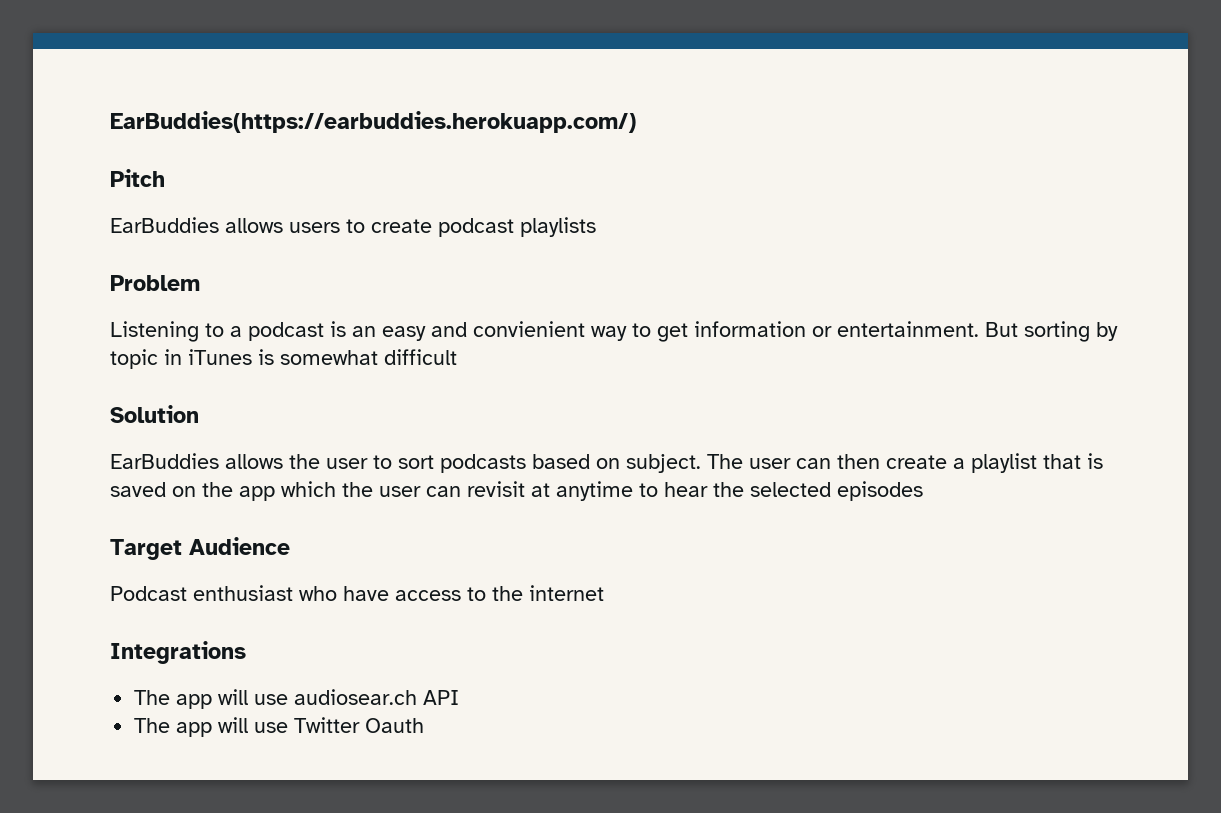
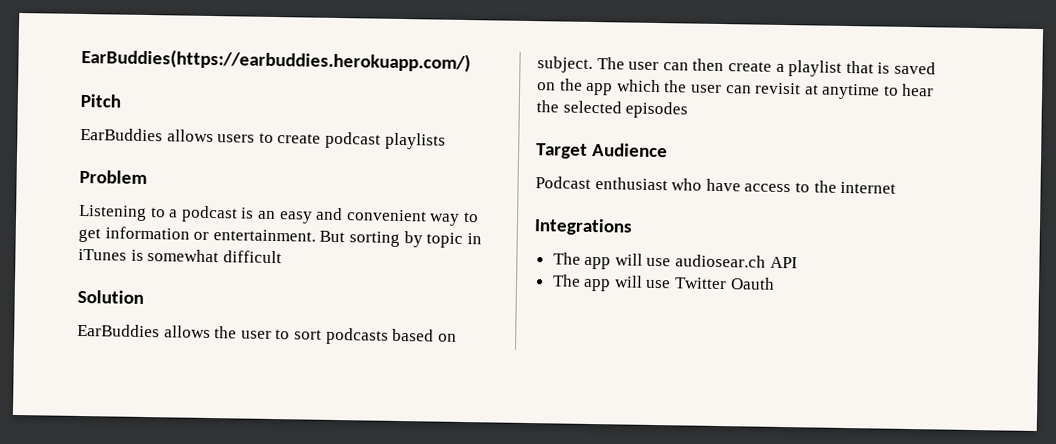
[473,321,585,337] convienient -> [346,209,427,222] convenient

